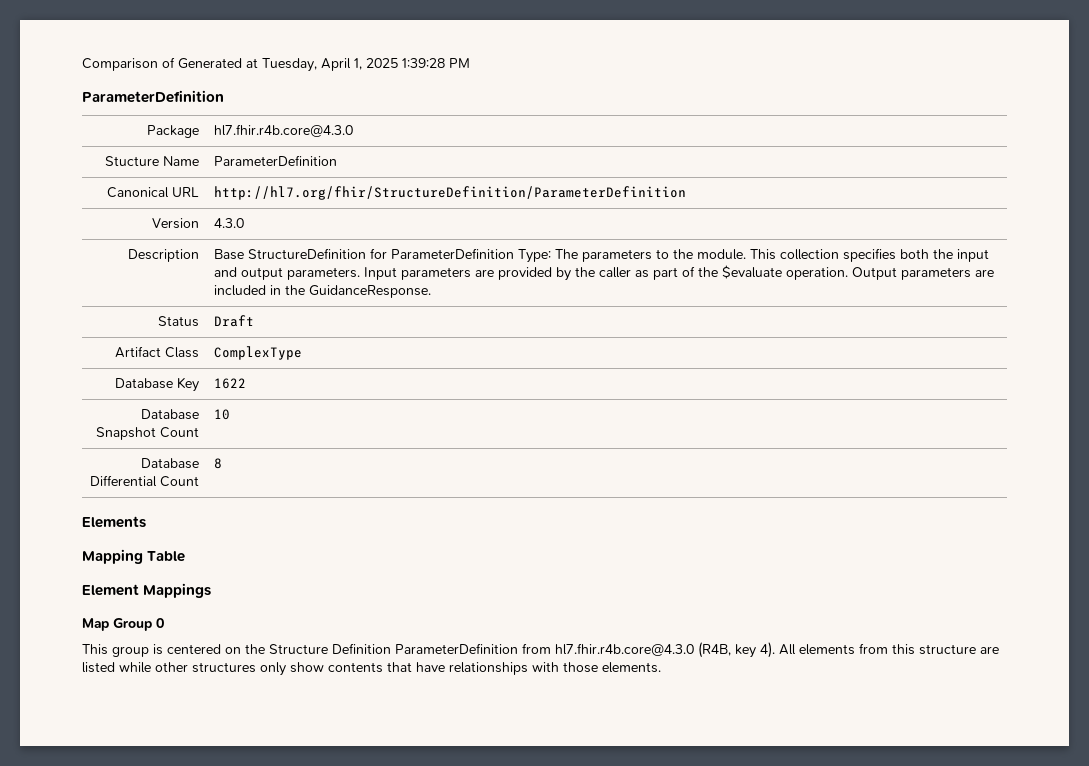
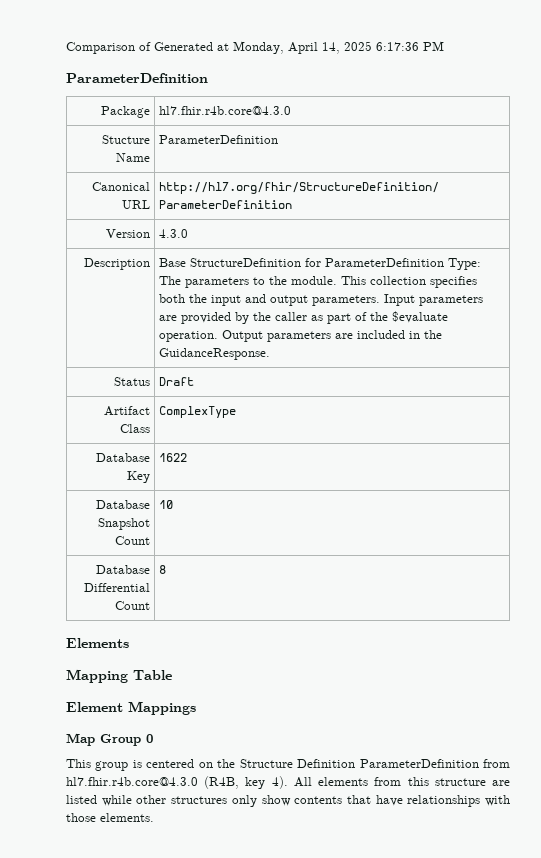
[262,58,445,72] Tuesday, April 1, 2025 1:39:28 -> [233,41,419,54] Monday, April 14, 2025 6:17:36

